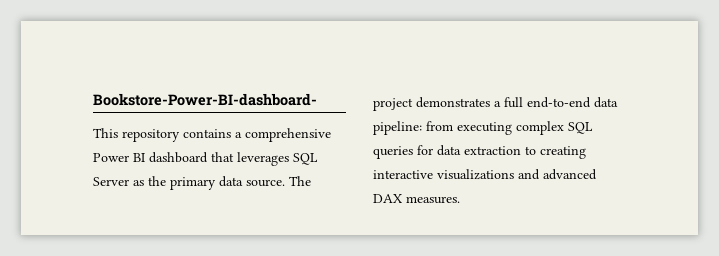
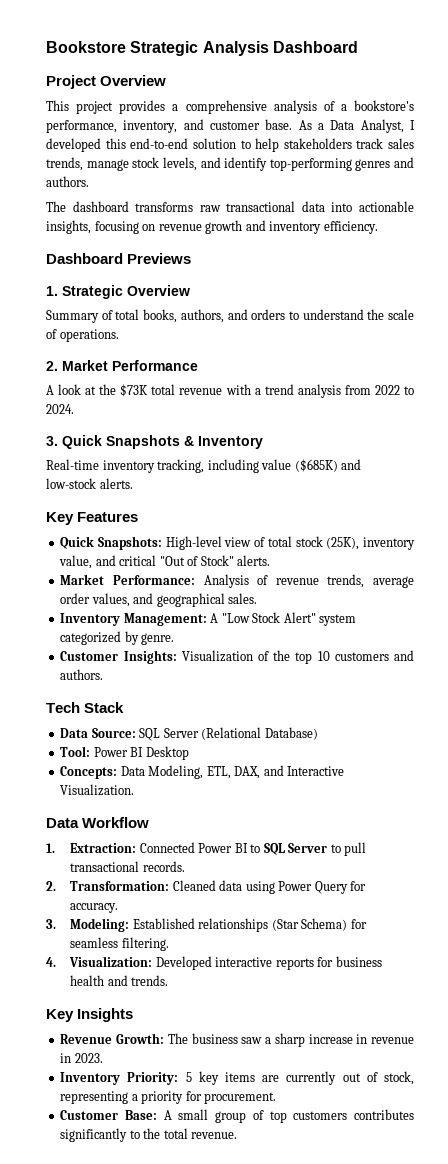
[93,93,317,106] [93,128,331,142] [93,152,318,166] [93,176,311,190] [373,97,618,111] [373,121,593,135] [373,145,586,159] [373,169,597,180] [373,194,460,204] Bookstore-Power-BI-dashboard- // This repository contains a comprehensive Power BI dashboard that leverages SQL Server as the primary data source. The project demonstrates a full end-to-end data pipeline: from executing complex SQL queries for data extraction to creating interactive visualizations and advanced DAX measures. -> [46,41,358,56] [46,75,167,89] [46,100,414,114] [46,119,415,133] [46,138,414,152] [46,157,414,171] [46,176,89,187] [46,201,414,212] [46,220,378,234] [46,253,192,264] [46,285,190,299] [46,309,414,323] [46,329,119,342] [46,360,198,371] [46,384,414,398] [46,404,74,414] [46,435,263,449] [46,459,362,473] [46,478,133,489] [46,512,139,525] [60,536,415,550] [59,555,271,569] [60,574,414,588] [60,593,258,607] [60,612,357,626] [60,631,175,645] [60,650,414,664] [60,669,104,680] [46,702,125,713] [60,727,318,741] [60,746,189,760] [60,765,345,779] [60,784,135,796] [46,817,150,828] [46,842,367,856] [70,861,185,872] [46,880,367,894] [70,903,119,913] [46,918,367,932] [70,937,169,951] [46,956,382,970] [70,975,169,986] [46,1008,134,1022] [60,1033,415,1047] [60,1053,103,1063] [60,1071,414,1085] [60,1091,277,1104] [60,1109,414,1123] [60,1128,238,1142] Bookstore Strategic Analysis Dashboard // Project Overview // This project provides a comprehensive analysis of a bookstore's performance, inventory, and customer base. As a Data Analyst, I developed this end-to-end solution to help stakeholders track sales trends, manage stock levels, and identify top-performing genres and authors. // The dashboard transforms raw transactional data into actionable insights, focusing on revenue growth and inventory efficiency. // Dashboard Previews // 1. Strategic Overview // Summary of total books, authors, and orders to understand the scale of operations. // 2. Market Performance // A look at the $73K total revenue with a trend analysis from 2022 to 2024. // 3. Quick Snapshots & Inventory // Real-time inventory tracking, including value ($685K) and low-stock alerts. // Key Features // Quick Snapshots: High-level view of total stock (25K), inventory value, and critical "Out of Stock" alerts. // Market Performance: Analysis of revenue trends, average order values, and geographical sales. // Inventory Management: A "Low Stock Alert" system categorized by genre. // Customer Insights: Visualization of the top 10 customers and authors. // Tech Stack // Data Source: SQL Server (Relational Database) // Tool: Power BI Desktop // Concepts: Data Modeling, ETL, DAX, and Interactive Visualization. // Data Workflow // 1. Extraction: Connected Power BI to SQL Server to pull transactional records. // 2. Transformation: Cleaned data using Power Query for accuracy. // 3. Modeling: Established relationships (Star Schema) for seamless filtering. // 4. Visualization: Developed interactive reports for business health and trends. // Key Insights // Revenue Growth: The business saw a sharp increase in revenue in 2023. // Inventory Priority: 5 key items are currently out of stock, representing a priority for procurement. // Customer Base: A small group of top customers contributes significantly to the total revenue.

